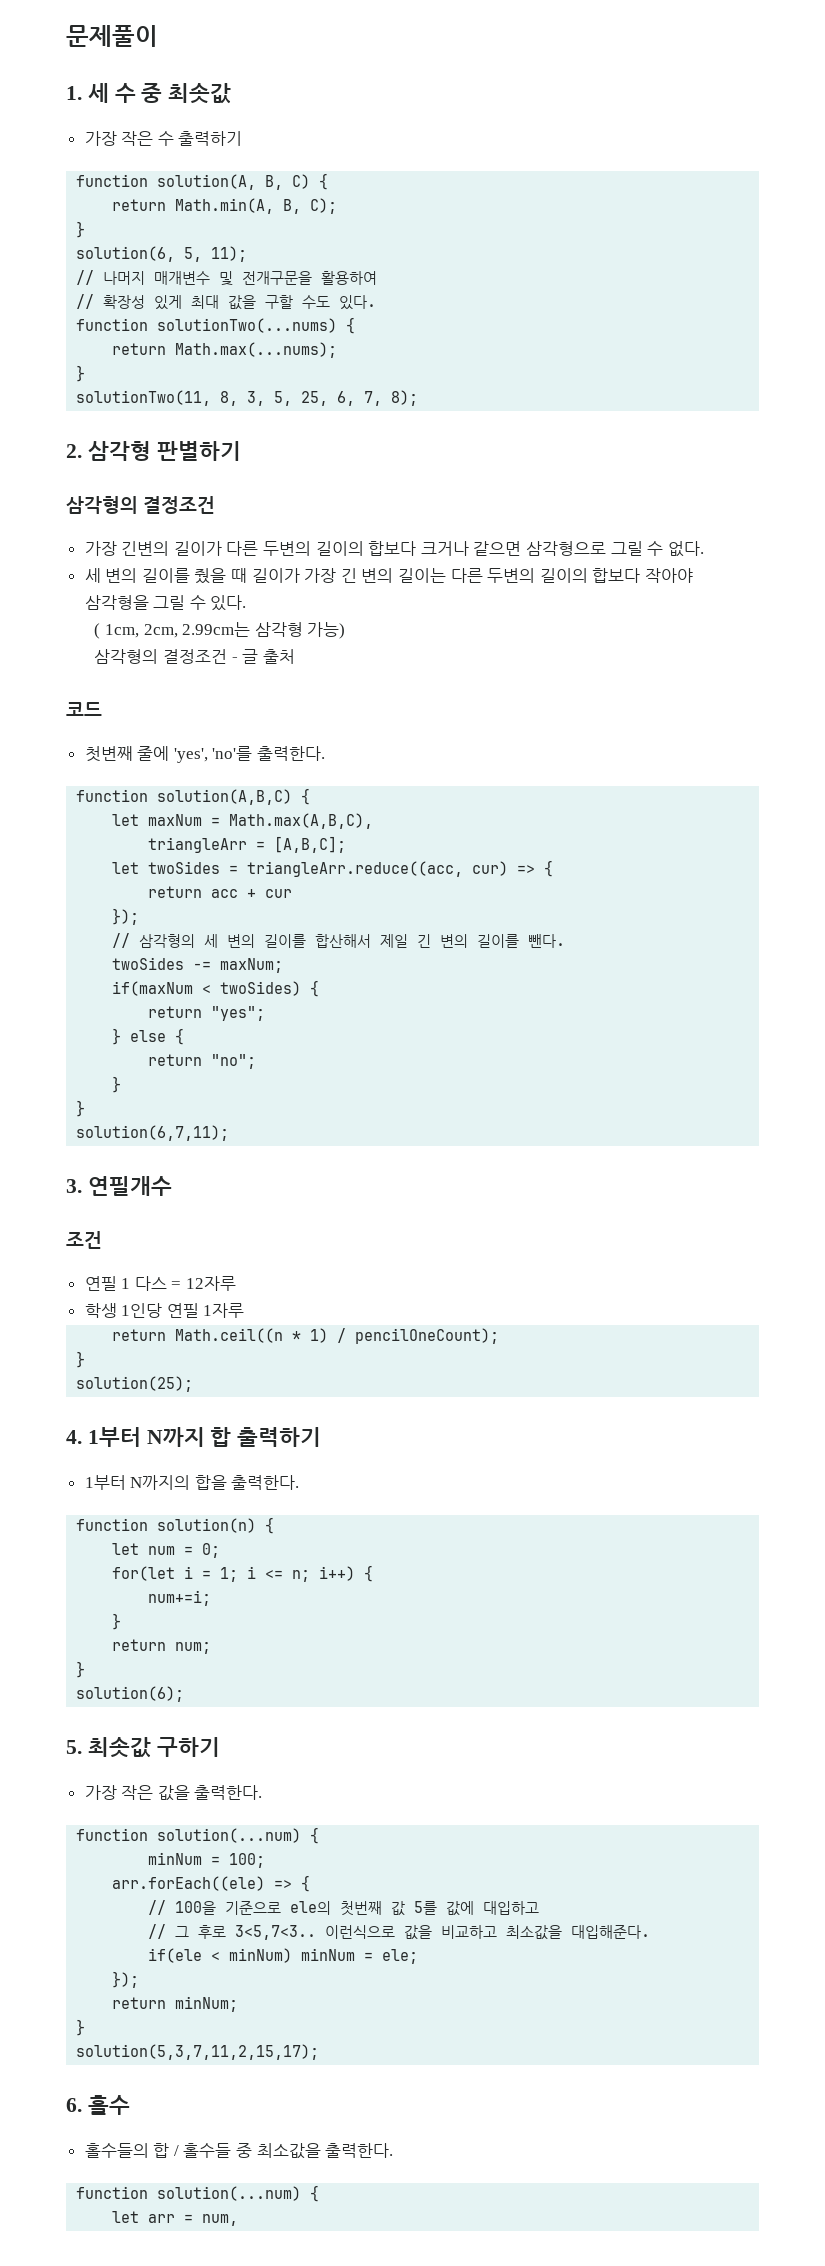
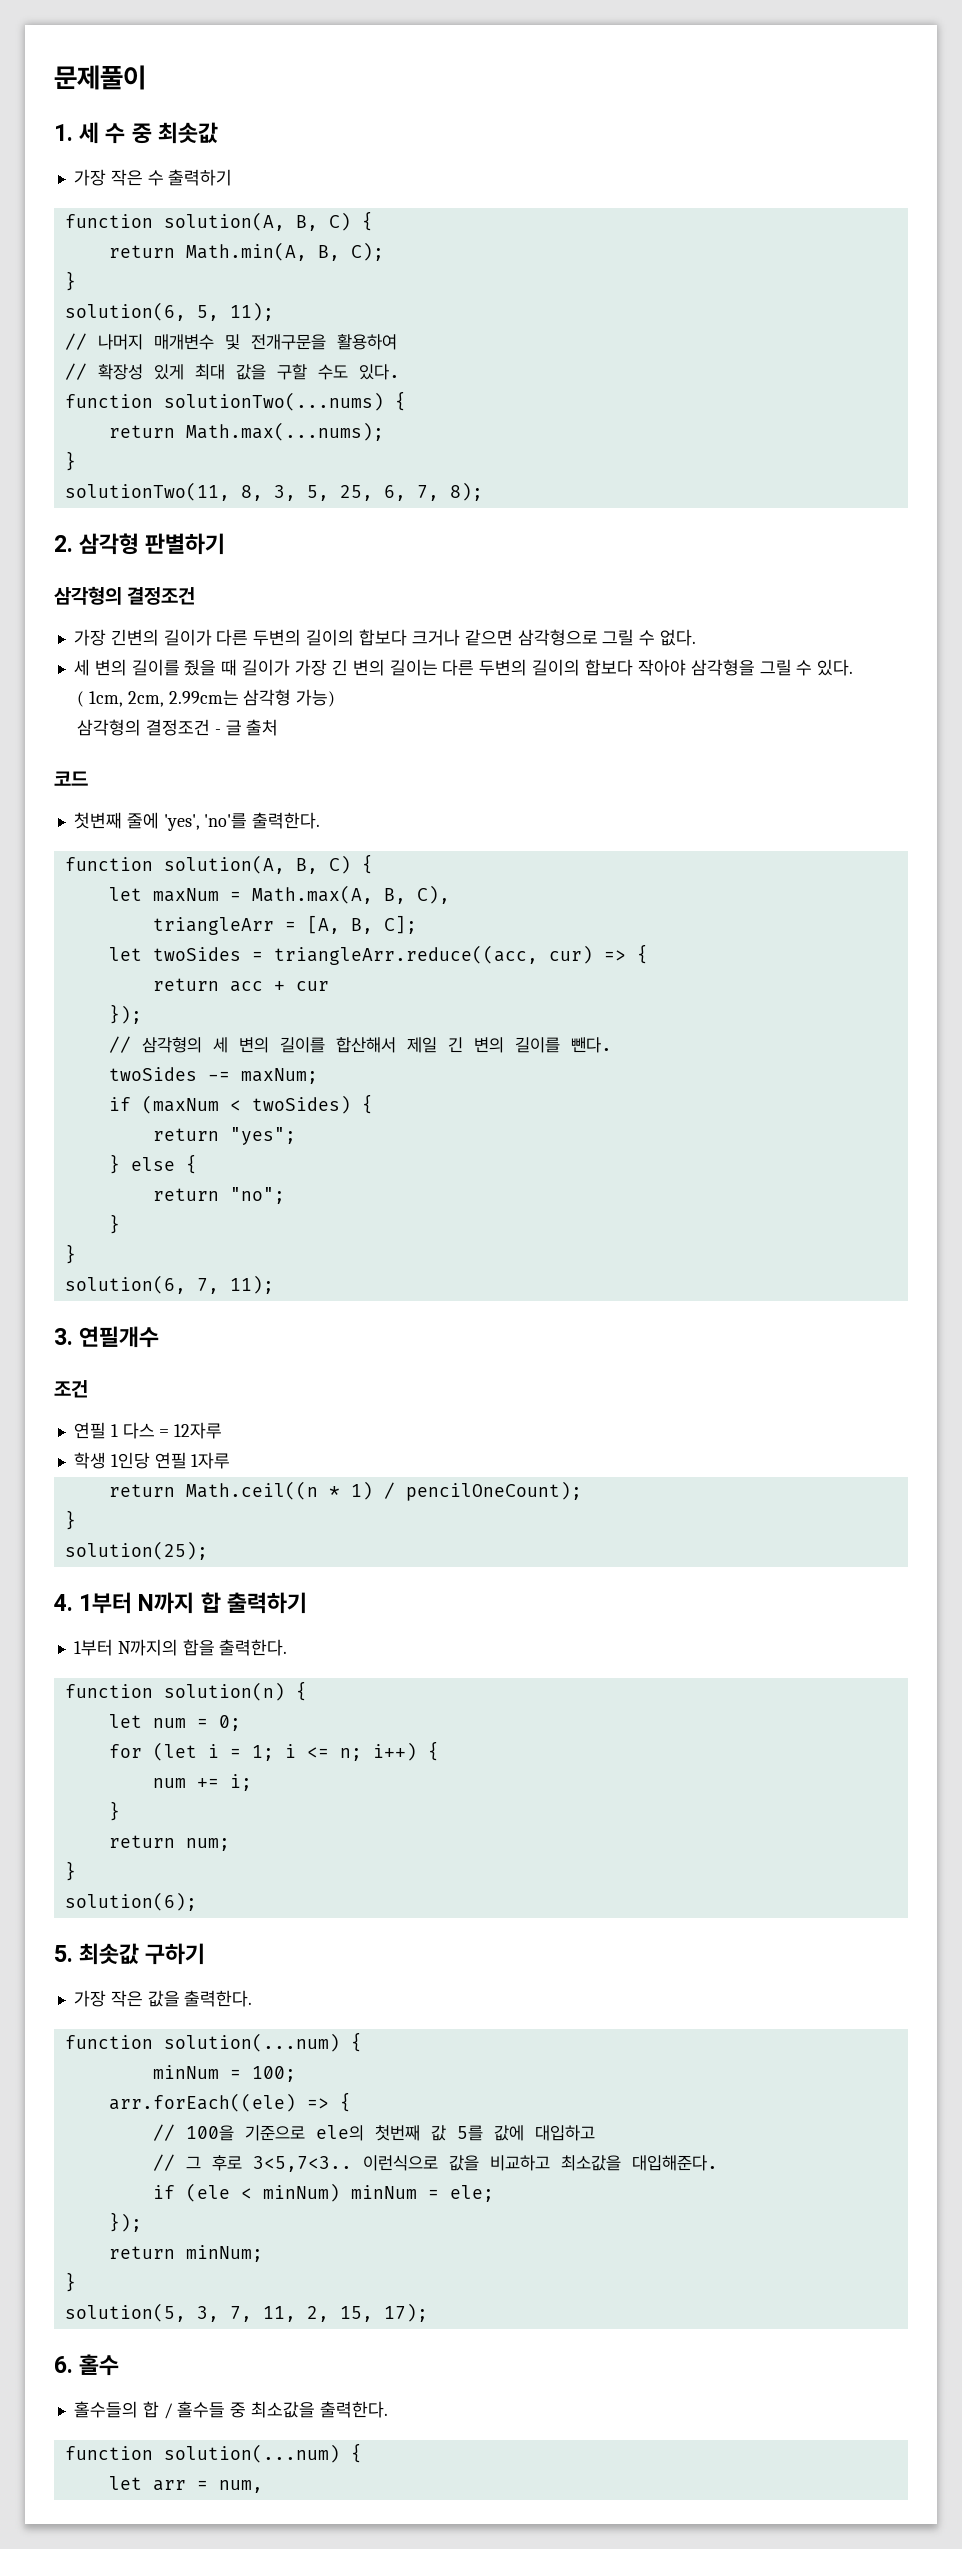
[157,789,293,805] solution(A,B,C) -> [163,855,351,874] solution(A, B, C)
[229,813,374,829] Math.max(A,B,C), -> [251,885,450,904] Math.max(A, B, C),
[274,836,347,853] [A,B,C]; -> [306,915,417,934] [A, B, C];
[112,981,194,996] if(maxNum -> [108,1095,219,1114] if (maxNum
[76,1125,230,1141] solution(6,7,11); -> [64,1275,274,1294] solution(6, 7, 11);
[112,1566,176,1581] for(let -> [108,1742,197,1761] for (let
[148,1590,212,1606] num+=i; -> [152,1774,252,1791] num += i;
[148,1948,203,1963] if(ele -> [152,2183,230,2202] if (ele
[76,2044,320,2060] solution(5,3,7,11,2,15,17); -> [64,2303,428,2322] solution(5, 3, 7, 11, 2, 15, 17);

